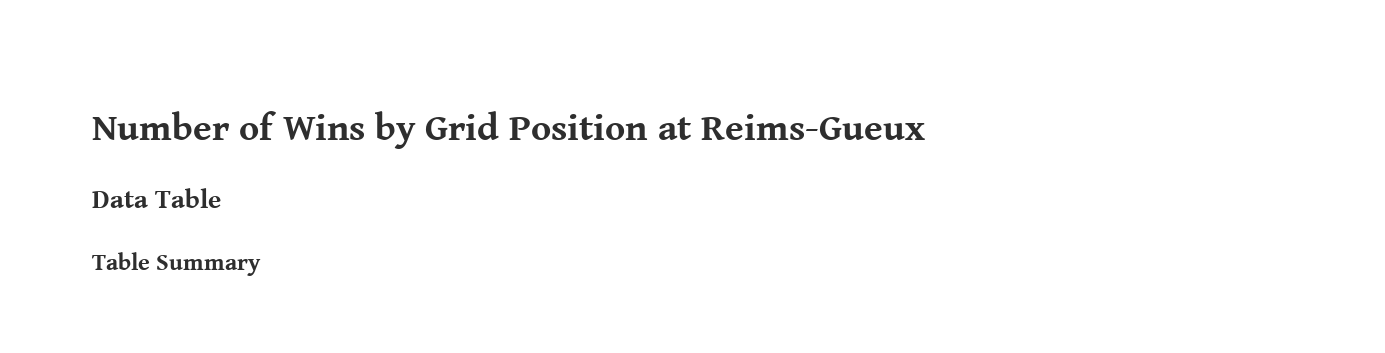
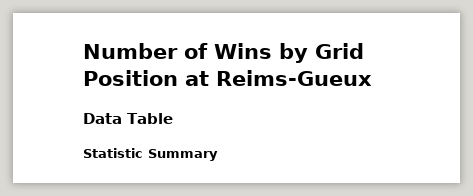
[92,252,150,270] Table -> [83,148,143,158] Statistic

